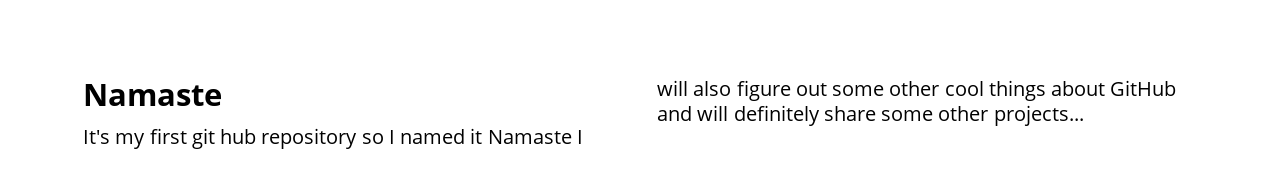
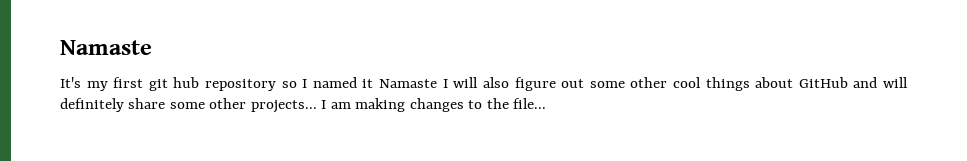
(1084, 115) none -> [321,98,547,112] I am making changes to the file...

